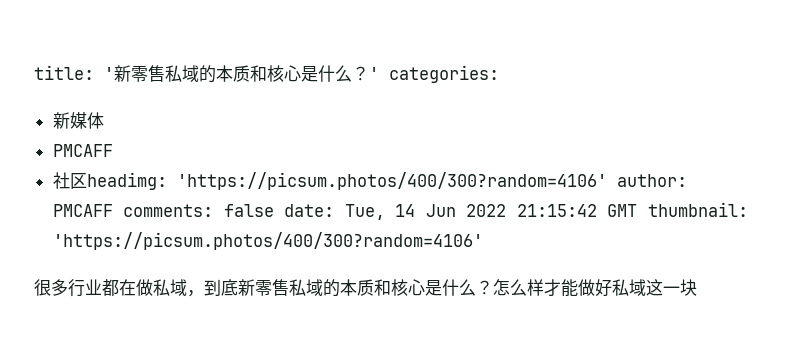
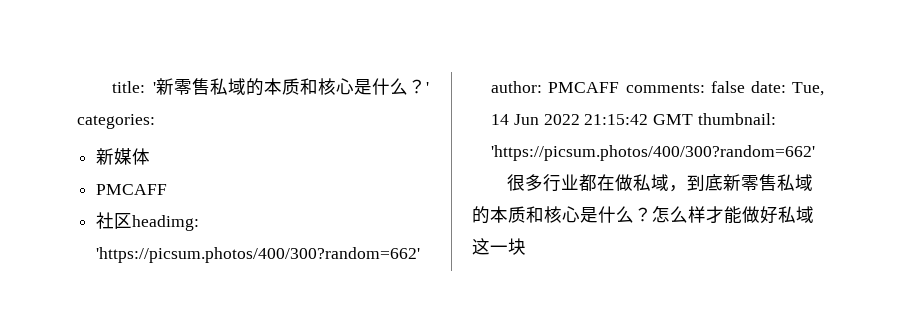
[176,172,607,190] 'https://picsum.photos/400/300?random=4106' -> [96,247,421,263] 'https://picsum.photos/400/300?random=662'
[52,232,483,250] 'https://picsum.photos/400/300?random=4106' -> [491,145,816,161] 'https://picsum.photos/400/300?random=662'

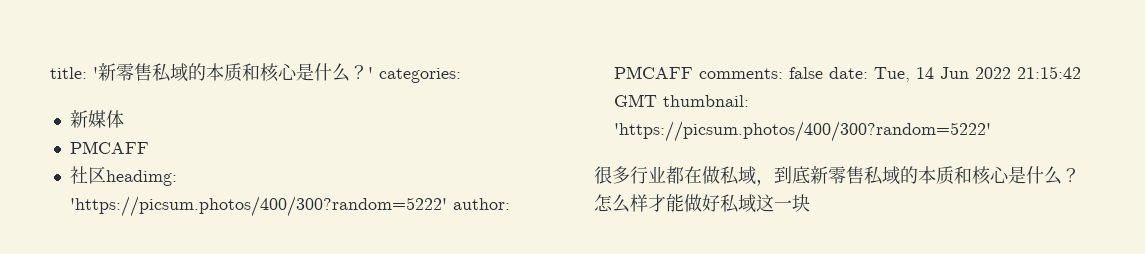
[96,247,421,263] 'https://picsum.photos/400/300?random=662' -> [69,196,447,217] 'https://picsum.photos/400/300?random=5222'
[491,145,816,161] 'https://picsum.photos/400/300?random=662' -> [613,121,991,142] 'https://picsum.photos/400/300?random=5222'

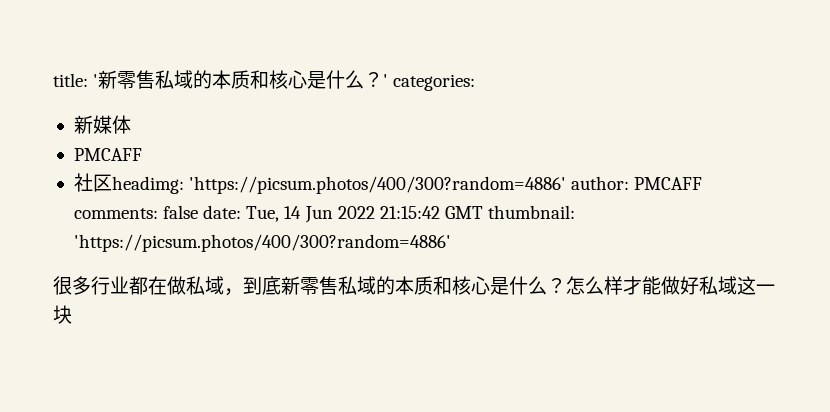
[69,196,447,217] 'https://picsum.photos/400/300?random=5222' -> [189,176,567,194] 'https://picsum.photos/400/300?random=4886'
[613,121,991,142] 'https://picsum.photos/400/300?random=5222' -> [73,234,451,252] 'https://picsum.photos/400/300?random=4886'

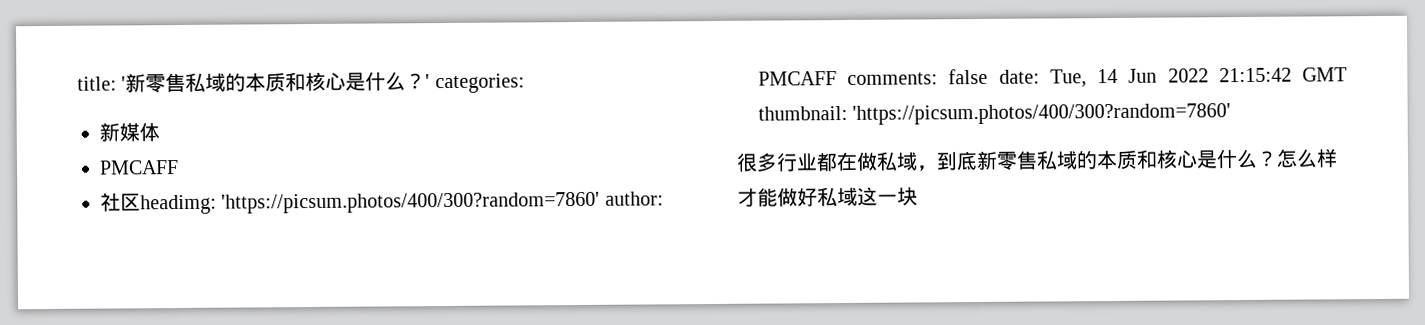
[189,176,567,194] 'https://picsum.photos/400/300?random=4886' -> [221,191,601,214] 'https://picsum.photos/400/300?random=7860'
[73,234,451,252] 'https://picsum.photos/400/300?random=4886' -> [852,103,1232,125] 'https://picsum.photos/400/300?random=7860'

